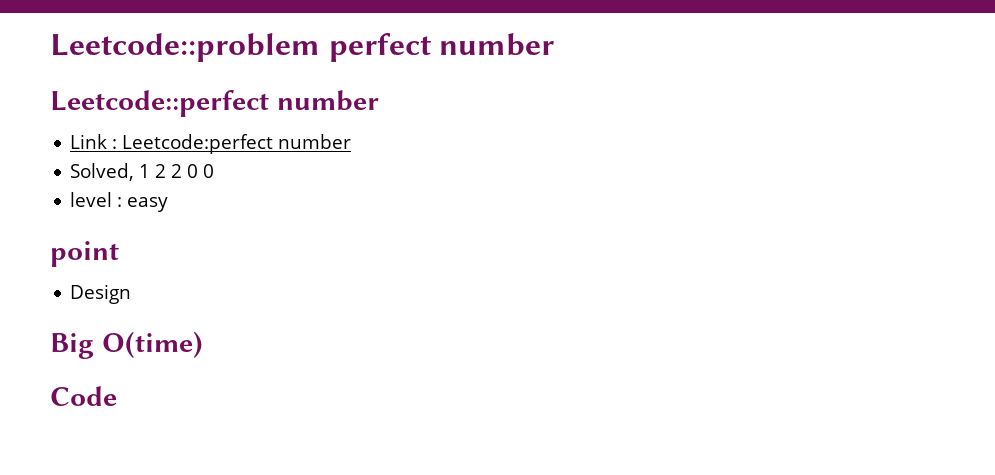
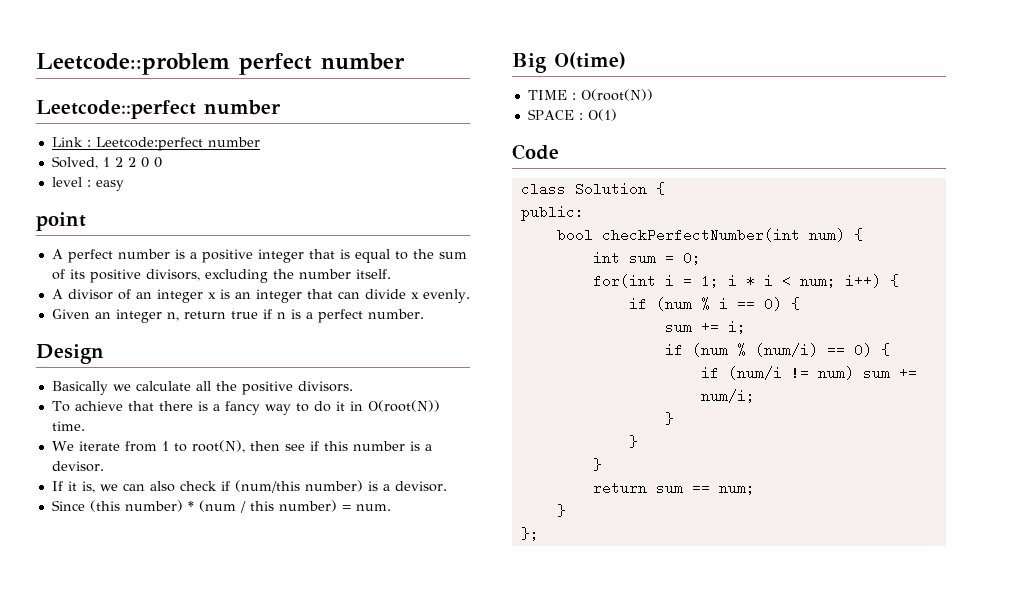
[70,284,132,304] [50,331,203,359] [50,386,117,406] Design // Big O(time) // Code -> [51,249,467,263] [51,269,391,283] [51,289,470,303] [51,309,424,323] [36,344,104,364] [51,381,353,395] [51,400,440,415] [51,421,85,431] [51,440,432,453] [51,461,104,472] [51,480,447,493] [51,500,391,513] [512,52,626,73] [527,89,653,101] [527,109,617,121] [512,144,559,160] [520,182,665,196] [520,205,584,221] [556,228,863,242] [592,251,701,265] [592,274,899,288] [628,297,800,311] [664,320,746,334] [664,343,890,357] [700,366,917,380] [700,389,755,403] [664,412,674,425] [628,435,638,448] [592,458,602,471] [592,481,755,495] [556,504,566,517] [520,527,539,541] A perfect number is a positive integer that is equal to the sum of its positive divisors, excluding the number itself. // A divisor of an integer x is an integer that can divide x evenly. // Given an integer n, return true if n is a perfect number. // Design // Basically we calculate all the positive divisors. // To achieve that there is a fancy way to do it in O(root(N)) time. // We iterate from 1 to root(N), then see if this number is a devisor. // If it is, we can also check if (num/this number) is a devisor. // Since (this number) * (num / this number) = num. // Big O(time) // TIME : O(root(N)) // SPACE : O(1) // Code // class Solution { // public: // bool checkPerfectNumber(int num) { // int sum = 0; // for(int i = 1; i * i < num; i++) { // if (num % i == 0) { // sum += i; // if (num % (num/i) == 0) { // if (num/i != num) sum += num/i; // } // } // } // return sum == num; // } // };

